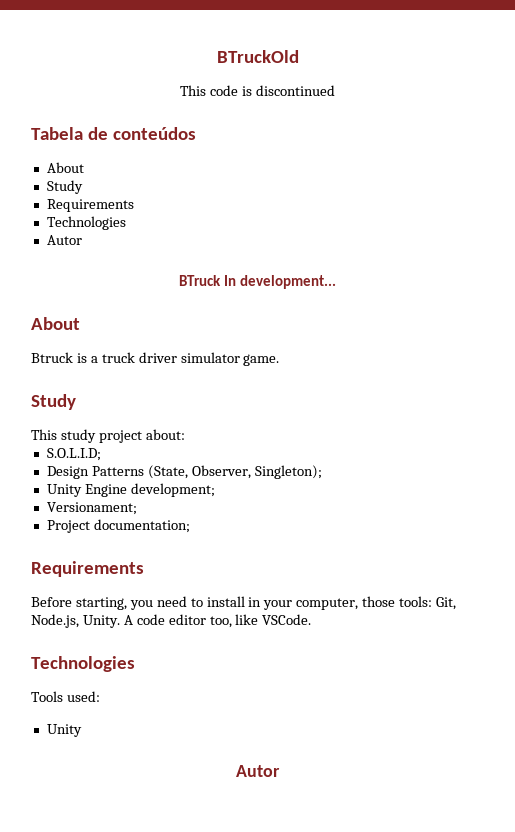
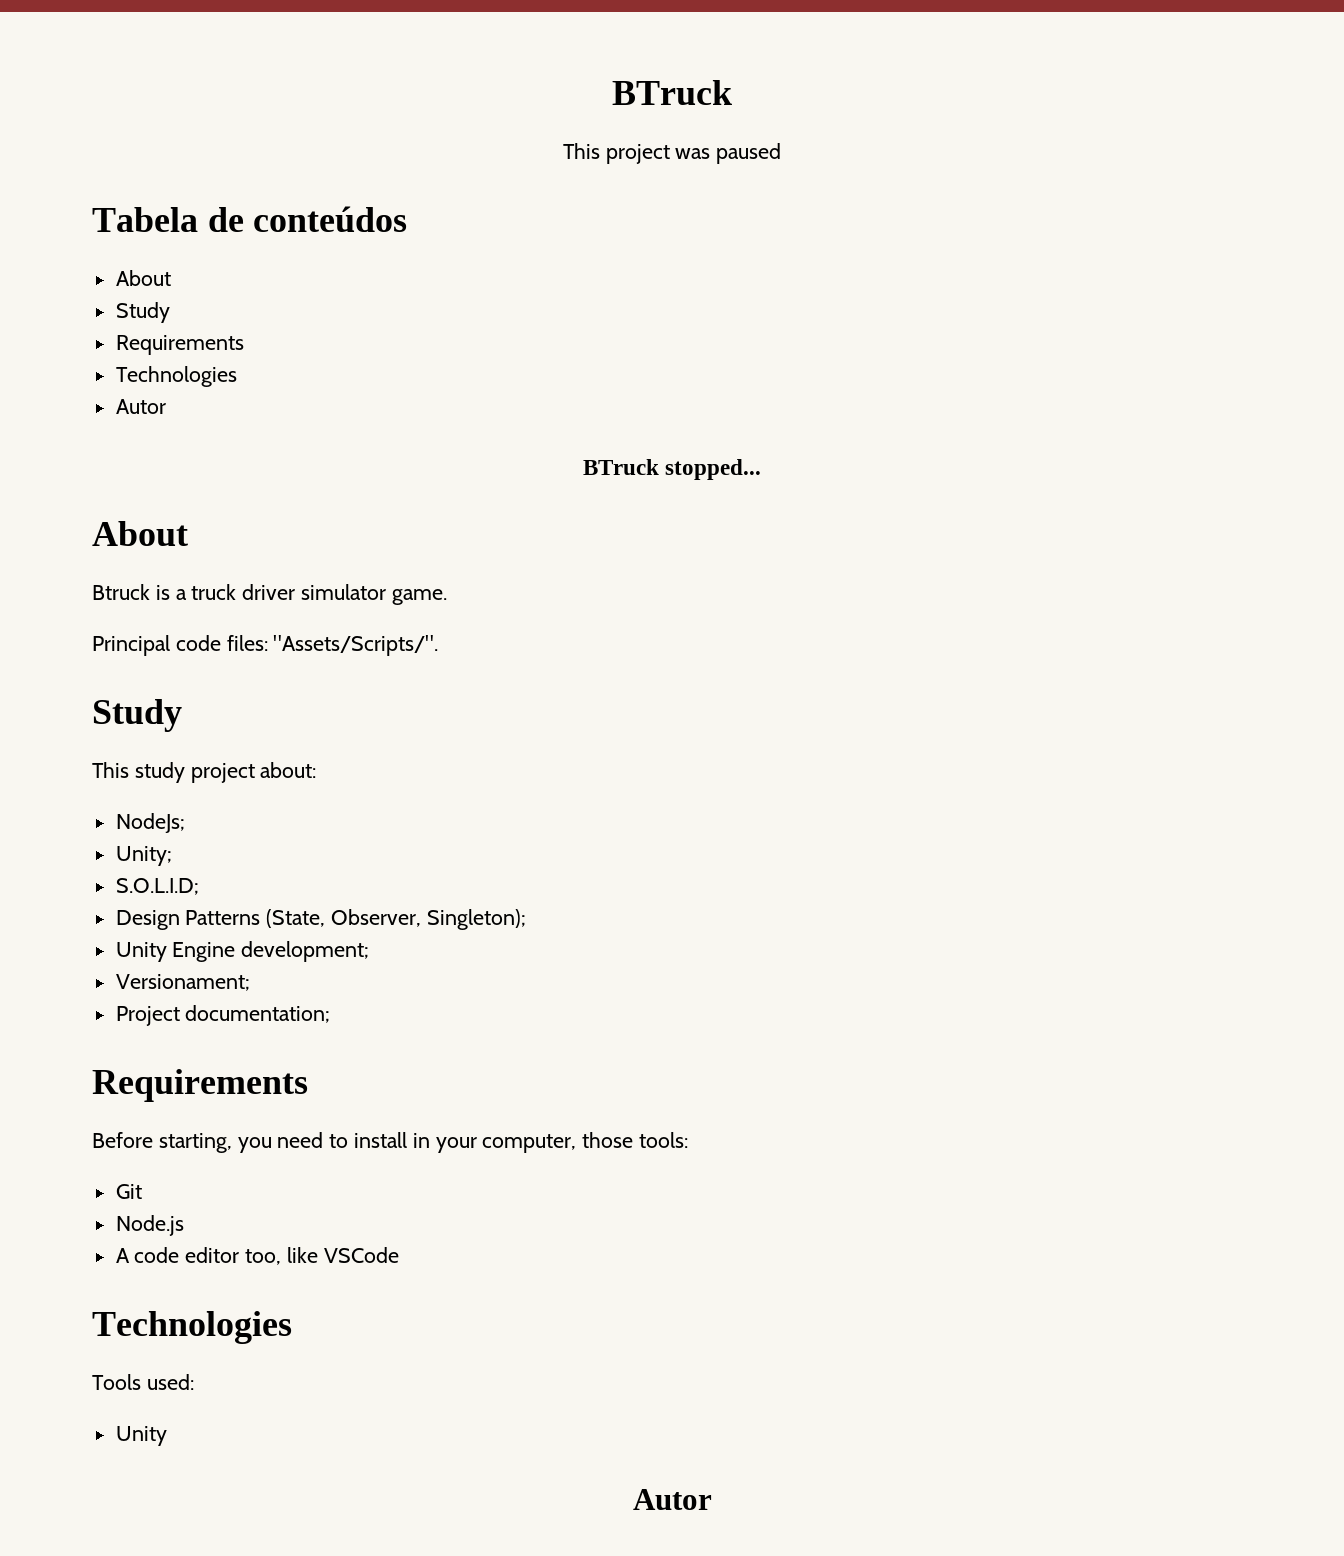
[216,50,299,63] [180,85,335,96] BTruckOld // This code is discontinued -> [612,80,732,105] [562,143,782,164] BTruck // This project was paused
[224,275,337,289] In development... -> [665,459,762,480] stopped...
(280, 360) none -> [92,635,439,656] // Principal code files: "Assets/Scripts/".
(185, 434) none -> [115,813,185,833] [115,846,172,866] // NodeJs; // Unity;
[436,597,457,610] [31,614,120,628] Git, Node.js, Unity. -> [115,1184,142,1199] [115,1215,184,1236] // Git // Node.js //
[262,614,312,625] VSCode. -> [323,1247,399,1263] VSCode

